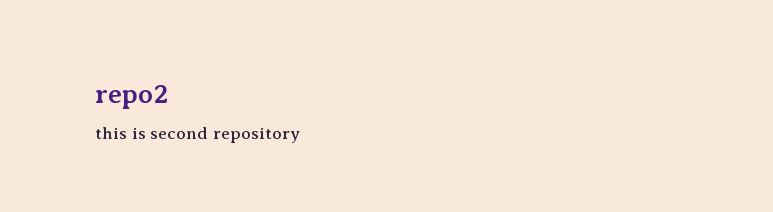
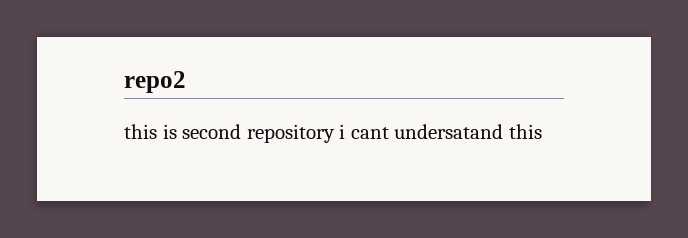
(301, 135) none -> [339,124,542,139] i cant undersatand this

